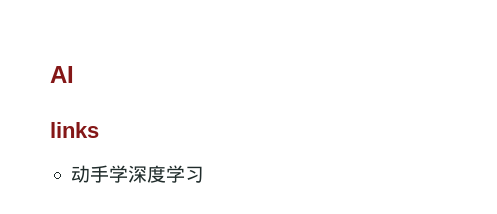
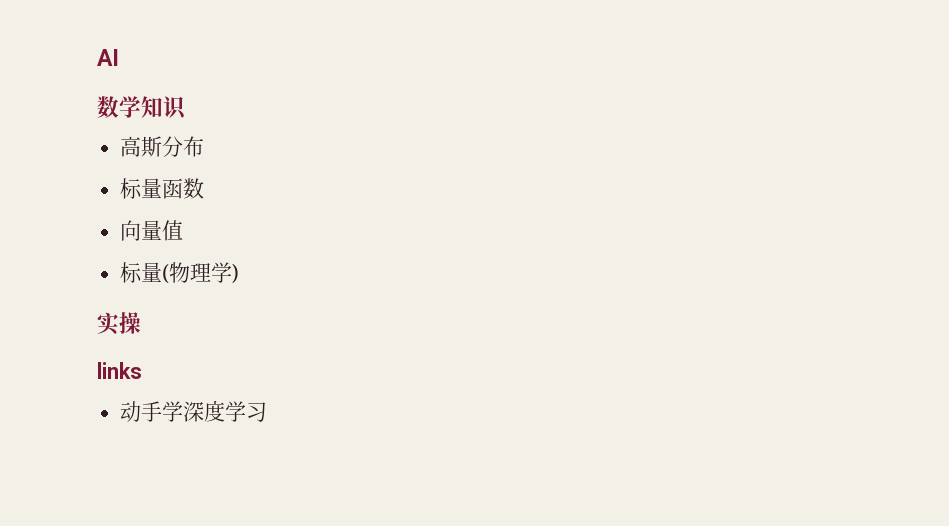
(74, 74) none -> [97,96,187,120] [120,136,205,157] [120,178,205,199] [120,220,184,241] [120,262,240,283] [97,312,141,335] // 数学知识 // 高斯分布 // 标量函数 // 向量值 // 标量(物理学) // 实操

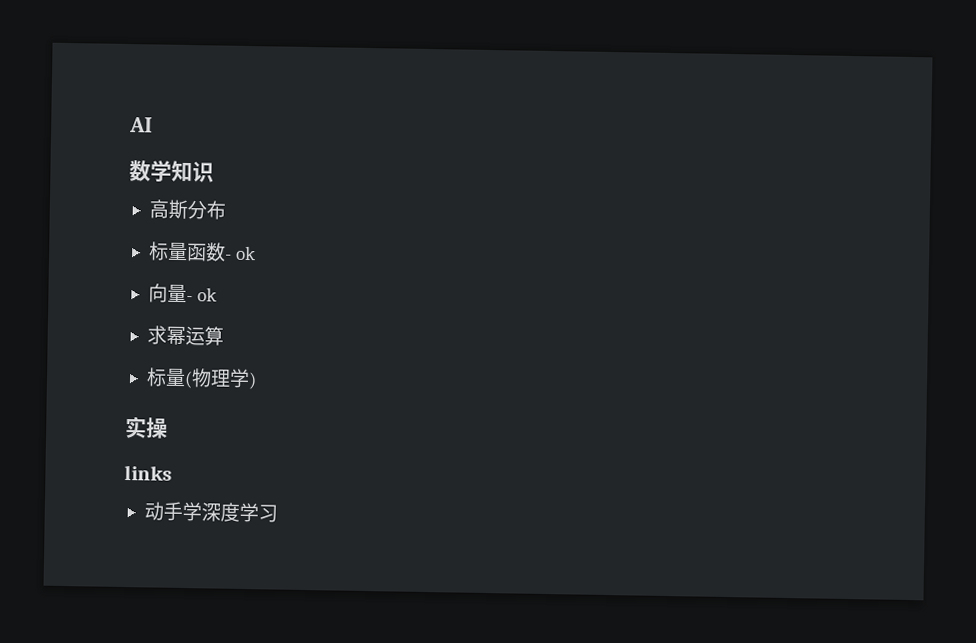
(205, 188) none -> [223,245,258,261] - ok
[162,220,184,241] 值 -> [185,287,219,302] [146,325,224,346] - ok // 求幂运算

